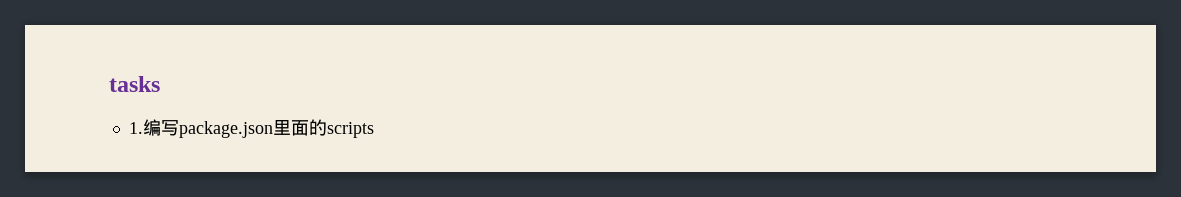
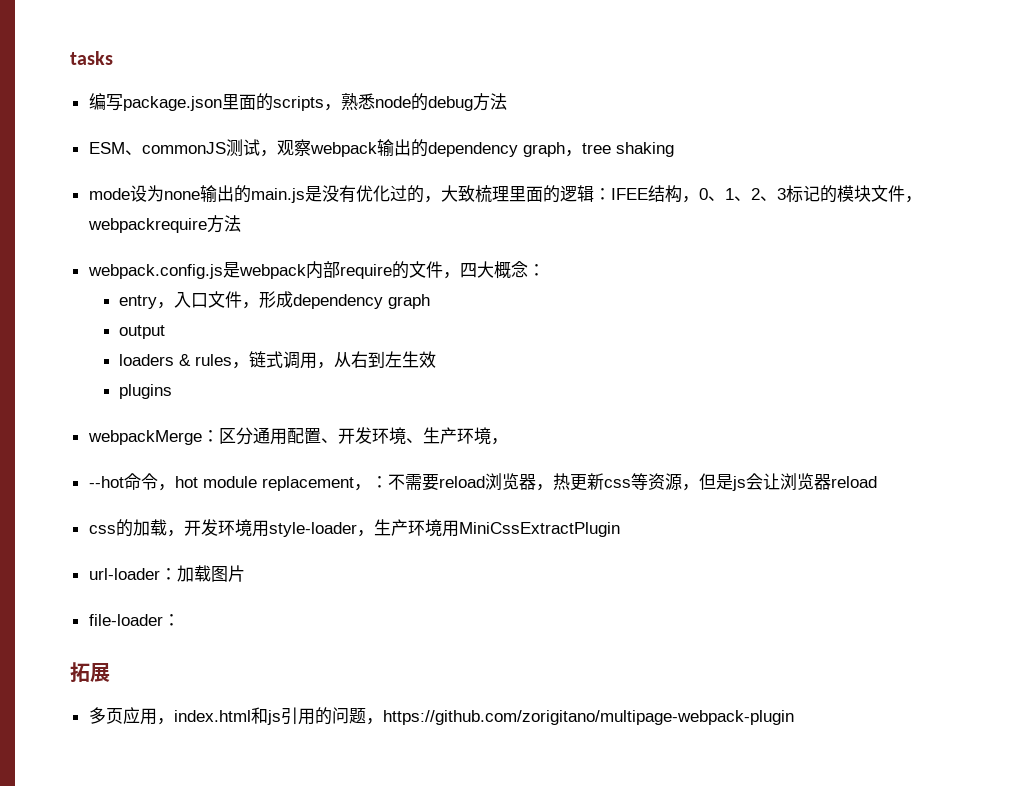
[128,122,143,134] 1. -> (113, 58) none
(374, 130) none -> [323,93,507,111] [88,139,674,157] [88,185,922,203] [87,215,241,233] [87,261,545,279] [118,291,430,309] [118,325,165,339] [118,351,436,369] [118,384,172,399] [87,427,508,445] [88,473,877,491] [88,519,620,537] [88,565,245,582] [88,614,180,626] [70,662,110,682] [88,707,794,725] ，熟悉node的debug方法 // ESM、commonJS测试，观察webpack输出的dependency graph，tree shaking // mode设为none输出的main.js是没有优化过的，大致梳理里面的逻辑：IFEE结构，0、1、2、3标记的模块文件，webpackrequire方法 // webpack.config.js是webpack内部require的文件，四大概念： // entry，入口文件，形成dependency graph // output // loaders & rules，链式调用，从右到左生效 // plugins // webpackMerge：区分通用配置、开发环境、生产环境， // --hot命令，hot module replacement，：不需要reload浏览器，热更新css等资源，但是js会让浏览器reload // css的加载，开发环境用style-loader，生产环境用MiniCssExtractPlugin // url-loader：加载图片 // file-loader： // 拓展 // 多页应用，index.html和js引用的问题，https://github.com/zorigitano/multipage-webpack-plugin

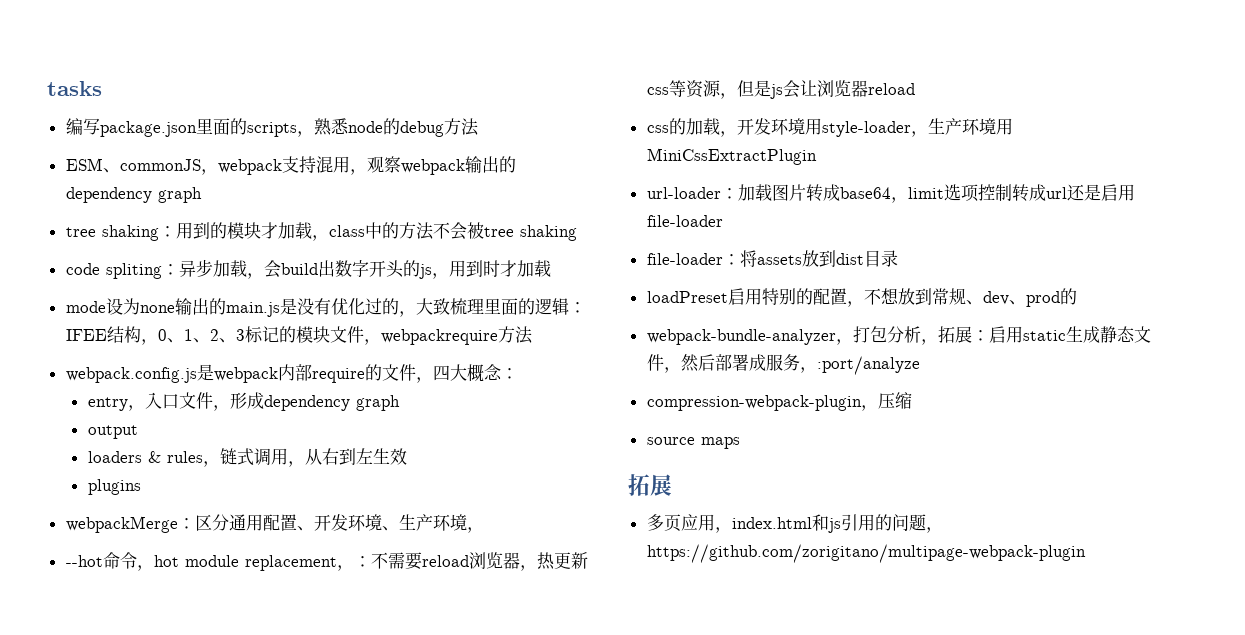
[225,139,260,157] 测试 -> [200,156,350,175] ，webpack支持混用
[564,142,674,157] ，tree shaking -> [65,222,577,241] [65,259,551,279] // tree shaking：用到的模块才加载，class中的方法不会被tree shaking // code spliting：异步加载，会build出数字开头的js，用到时才加载
[88,614,180,626] // file-loader： -> [805,184,1135,203] [646,215,723,227] [646,250,898,267] [646,288,1077,307] [646,326,1151,345] [646,354,920,375] [646,392,912,411] [646,437,740,449] 转成base64，limit选项控制转成url还是启用file-loader // file-loader：将assets放到dist目录 // loadPreset启用特别的配置，不想放到常规、dev、prod的 // webpack-bundle-analyzer，打包分析，拓展：启用static生成静态文件，然后部署成服务，:port/analyze // compression-webpack-plugin，压缩 // source maps

